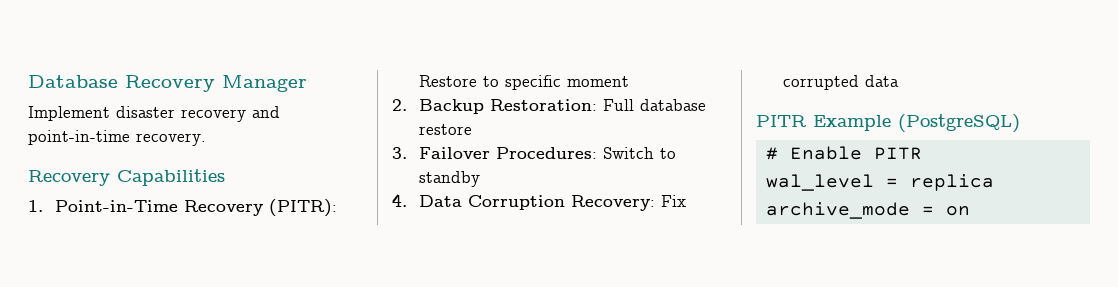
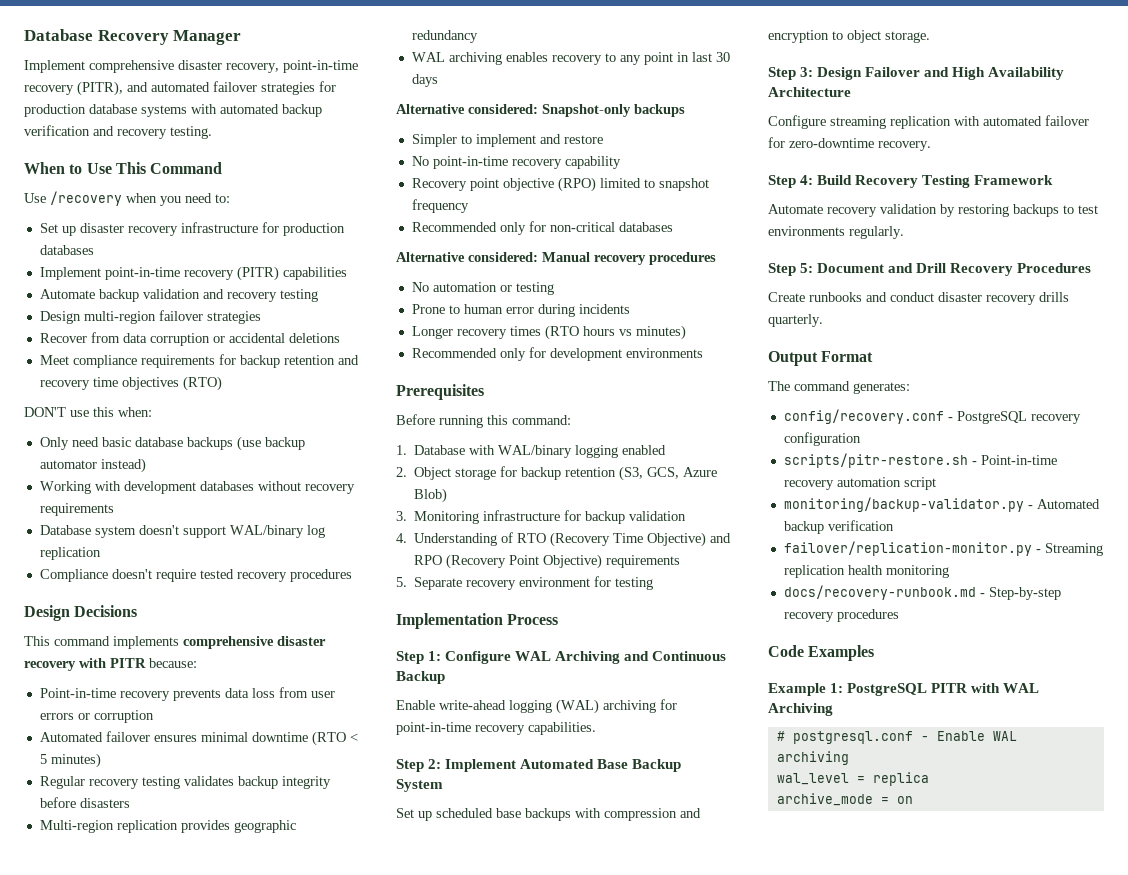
[116,106,280,122] [28,130,206,146] [28,169,225,186] [28,199,338,217] [419,75,630,90] [392,99,707,114] [419,124,473,135] [392,147,677,159] [419,171,481,187] [392,194,687,211] [783,75,900,90] [756,114,1020,133] [765,146,922,160] disaster recovery and point-in-time recovery. // Recovery Capabilities // 1. Point-in-Time Recovery (PITR): Restore to specific moment // 2. Backup Restoration: Full database restore // 3. Failover Procedures: Switch to standby // 4. Data Corruption Recovery: Fix corrupted data // PITR Example (PostgreSQL) // # Enable PITR -> [89,60,358,73] [24,81,336,96] [24,104,322,117] [24,125,212,139] [24,162,223,174] [24,191,230,206] [39,222,345,236] [39,245,94,255] [39,266,347,281] [39,289,318,302] [39,310,261,324] [39,332,340,346] [39,354,359,368] [39,376,222,391] [24,407,152,417] [39,436,305,451] [39,458,146,473] [39,481,355,494] [39,503,114,516] [39,525,325,538] [39,547,101,560] [39,569,352,582] [24,605,138,621] [24,636,326,649] [24,658,197,671] [39,687,335,701] [39,710,154,723] [39,731,358,746] [39,753,101,768] [39,776,331,789] [39,797,130,808] [39,820,296,833] [411,30,478,43] [411,52,730,65] [411,74,438,87] [396,104,685,117] [411,134,603,147] [411,156,621,169] [411,177,709,192] [411,199,469,213] [411,221,673,235] [396,252,716,265] [411,282,554,295] [411,304,630,317] [411,325,686,340] [411,347,703,361] [396,384,484,400] [396,414,571,428] [396,445,667,458] [396,466,718,481] [414,488,448,503] [396,510,687,524] [396,532,732,547] [414,554,681,569] [396,576,654,590] [396,613,559,629] [396,651,727,664] [396,671,445,684] [396,699,677,714] [396,722,596,735] [396,759,682,772] [396,779,443,792] [396,808,701,821] [768,30,930,43] [768,67,1065,80] [768,87,851,97] [768,115,1089,129] [768,137,931,151] [768,175,1054,188] [768,204,1098,217] [768,226,904,239] [768,263,1092,276] [768,292,1069,305] [768,314,823,327] [768,351,874,366] [768,381,910,394] [783,409,1081,424] [783,432,861,446] [783,453,1057,468] [783,477,936,490] [783,497,1100,512] [783,520,894,534] [783,541,1103,556] [783,565,949,578] [783,585,1061,600] [783,609,899,622] [768,645,875,661] [768,683,1040,696] [768,703,833,716] [776,731,1017,744] [776,751,849,765] comprehensive disaster recovery, point-in-time recovery (PITR), and automated failover strategies for production database systems with automated backup verification and recovery testing. // When to Use This Command // Use /recovery when you need to: // Set up disaster recovery infrastructure for production databases // Implement point-in-time recovery (PITR) capabilities // Automate backup validation and recovery testing // Design multi-region failover strategies // Recover from data corruption or accidental deletions // Meet compliance requirements for backup retention and recovery time objectives (RTO) // DON'T use this when: // Only need basic database backups (use backup automator instead) // Working with development databases without recovery requirements // Database system doesn't support WAL/binary log replication // Compliance doesn't require tested recovery procedures // Design Decisions // This command implements comprehensive disaster recovery with PITR because: // Point-in-time recovery prevents data loss from user errors or corruption // Automated failover ensures minimal downtime (RTO < 5 minutes) // Regular recovery testing validates backup integrity before disasters // Multi-region replication provides geographic redundancy // WAL archiving enables recovery to any point in last 30 days // Alternative considered: Snapshot-only backups // Simpler to implement and restore // No point-in-time recovery capability // Recovery point objective (RPO) limited to snapshot frequency // Recommended only for non-critical databases // Alternative considered: Manual recovery procedures // No automation or testing // Prone to human error during incidents // Longer recovery times (RTO hours vs minutes) // Recommended only for development environments // Prerequisites // Before running this command: // 1. Database with WAL/binary logging enabled // 2. Object storage for backup retention (S3, GCS, Azure Blob) // 3. Monitoring infrastructure for backup validation // 4. Understanding of RTO (Recovery Time Objective) and RPO (Recovery Point Objective) requirements // 5. Separate recovery environment for testing // Implementation Process // Step 1: Configure WAL Archiving and Continuous Backup // Enable write-ahead logging (WAL) archiving for point-in-time recovery capabilities. // Step 2: Implement Automated Base Backup System // Set up scheduled base backups with compression and encryption to object storage. // Step 3: Design Failover and High Availability Architecture // Configure streaming replication with automated failover for zero-downtime recovery. // Step 4: Build Recovery Testing Framework // Automate recovery validation by restoring backups to test environments regularly. // Step 5: Document and Drill Recovery Procedures // Create runbooks and conduct disaster recovery drills quarterly. // Output Format // The command generates: // config/recovery.conf - PostgreSQL recovery configuration // scripts/pitr-restore.sh - Point-in-time recovery automation script // monitoring/backup-validator.py - Automated backup verification // failover/replication-monitor.py - Streaming replication health monitoring // docs/recovery-runbook.md - Step-by-step recovery procedures // Code Examples // Example 1: PostgreSQL PITR with WAL Archiving // # postgresql.conf - Enable WAL archiving

